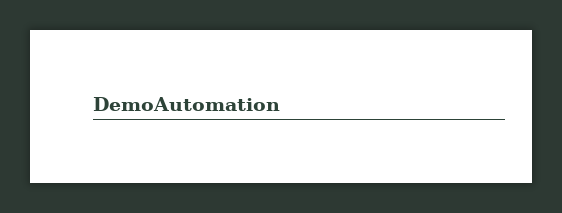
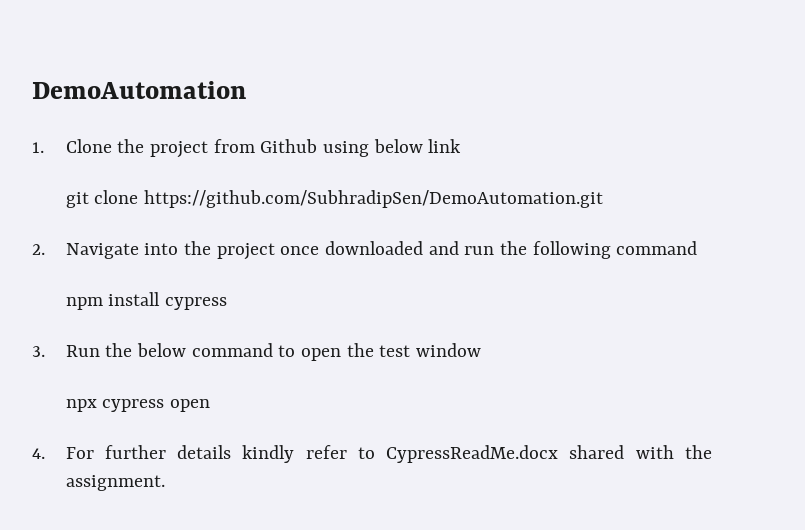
(280, 104) none -> [32,139,462,158] [65,190,603,208] [32,241,698,260] [65,292,227,310] [32,343,481,361] [65,399,210,412] [32,445,713,463] [65,475,165,491] // 1. Clone the project from Github using below link // git clone https://github.com/SubhradipSen/DemoAutomation.git // 2. Navigate into the project once downloaded and run the following command // npm install cypress // 3. Run the below command to open the test window // npx cypress open // 4. For further details kindly refer to CypressReadMe.docx shared with the assignment.

